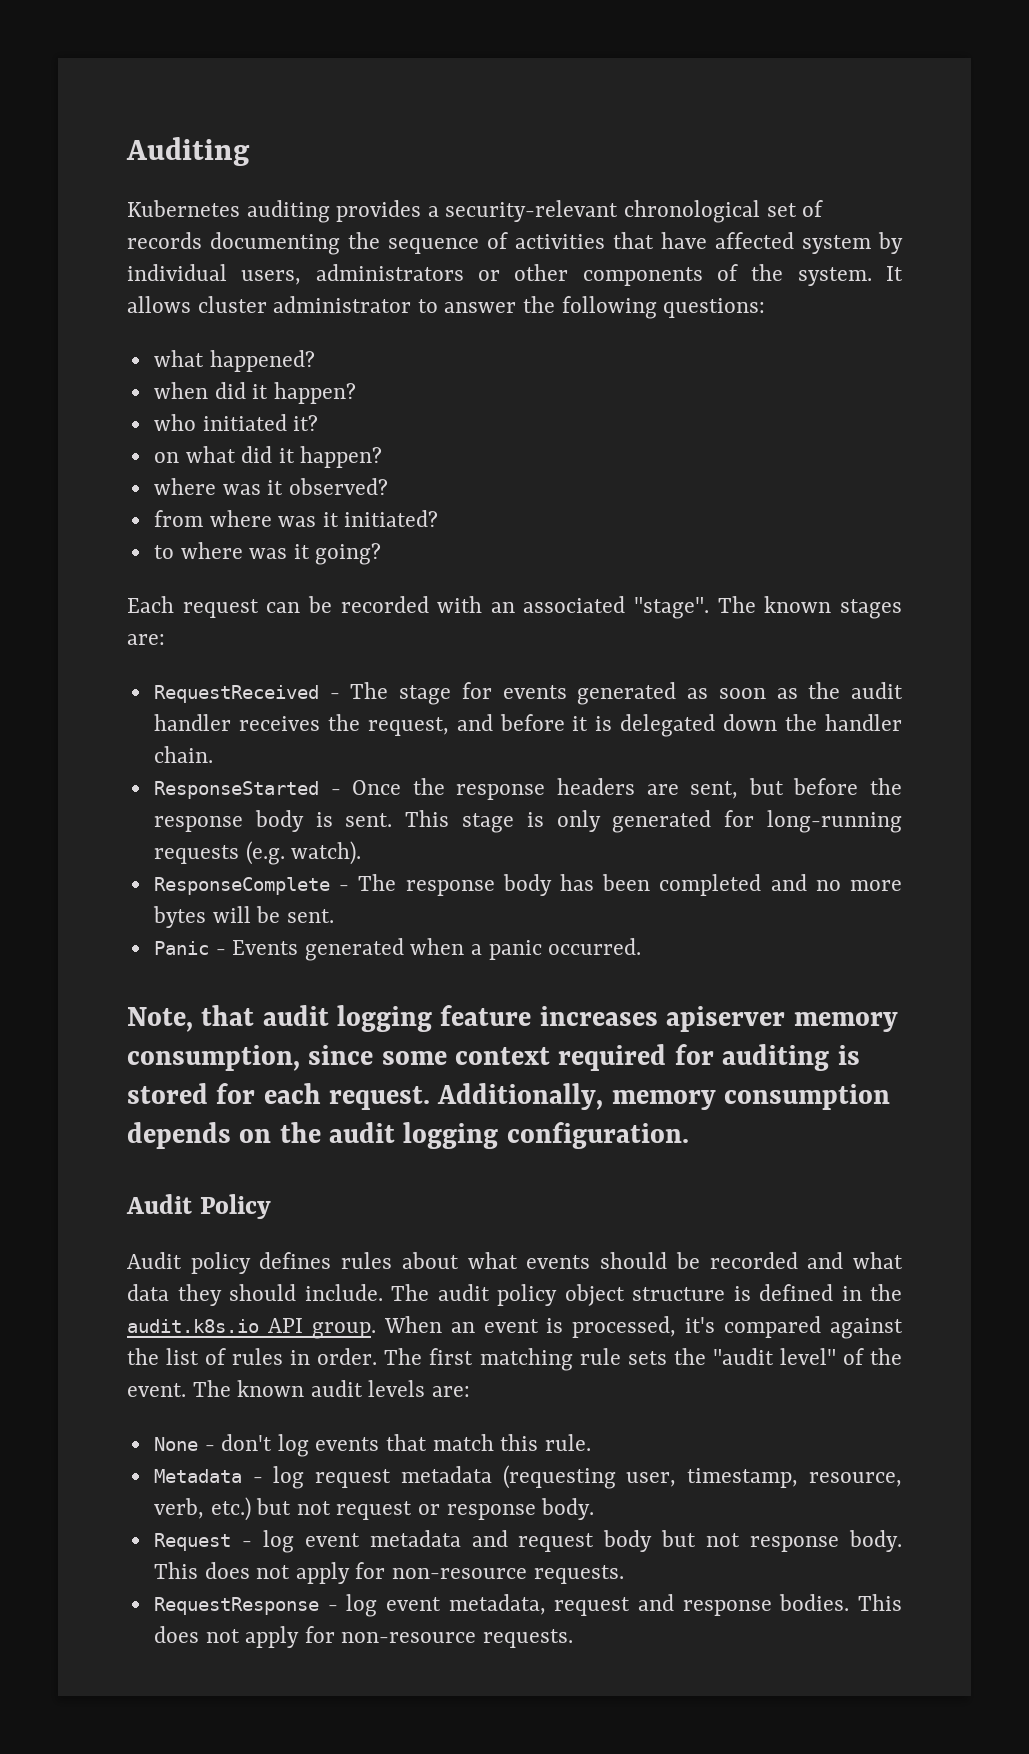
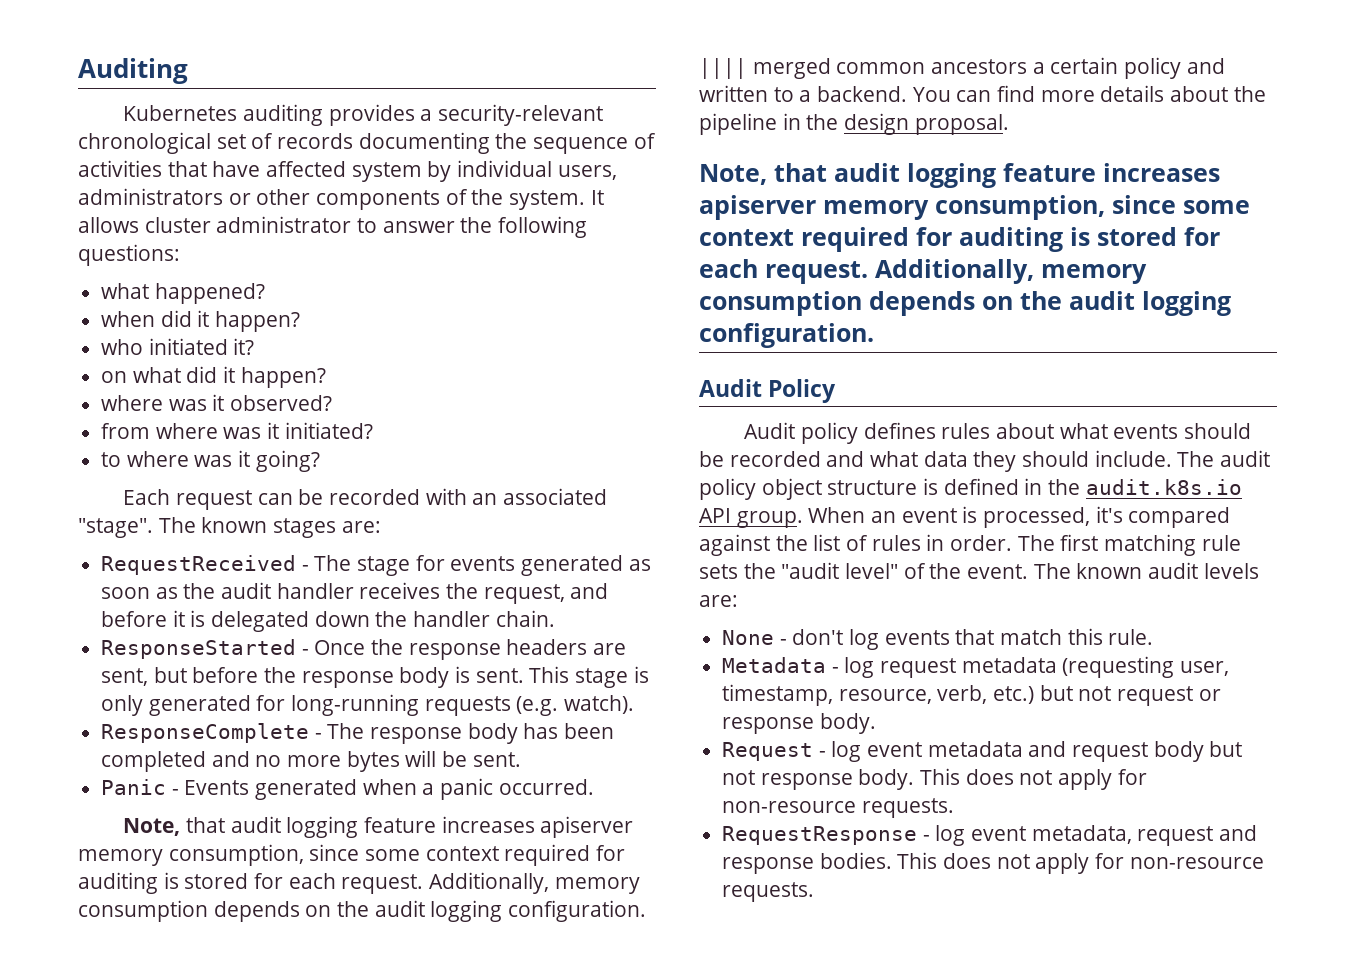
(642, 946) none -> [123,816,634,838] [78,844,626,866] [78,872,640,894] [78,900,647,922] [699,57,1225,79] [699,85,1266,102] [699,113,1009,135] // Note, that audit logging feature increases apiserver memory consumption, since some context required for auditing is stored for each request. Additionally, memory consumption depends on the audit logging configuration. |||| merged common ancestors a certain policy and written to a backend. You can find more details about the pipeline in the design proposal.

